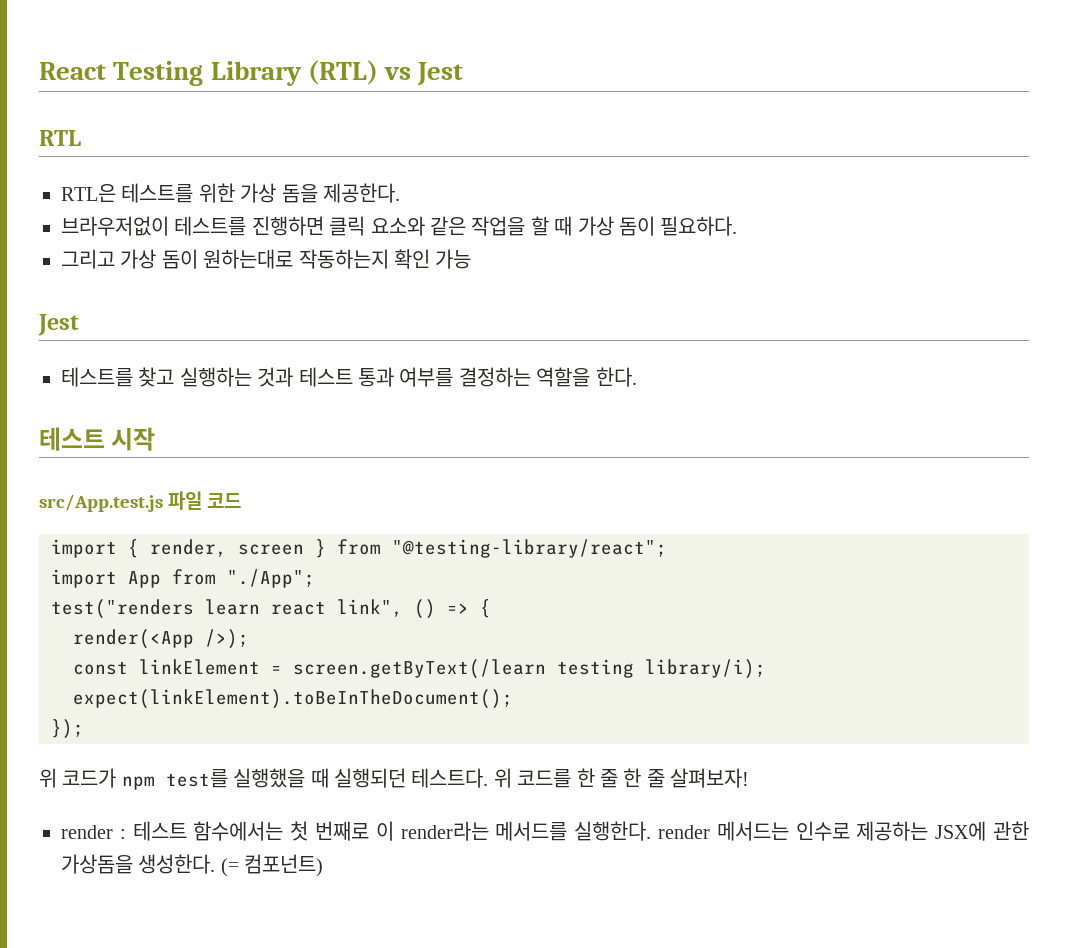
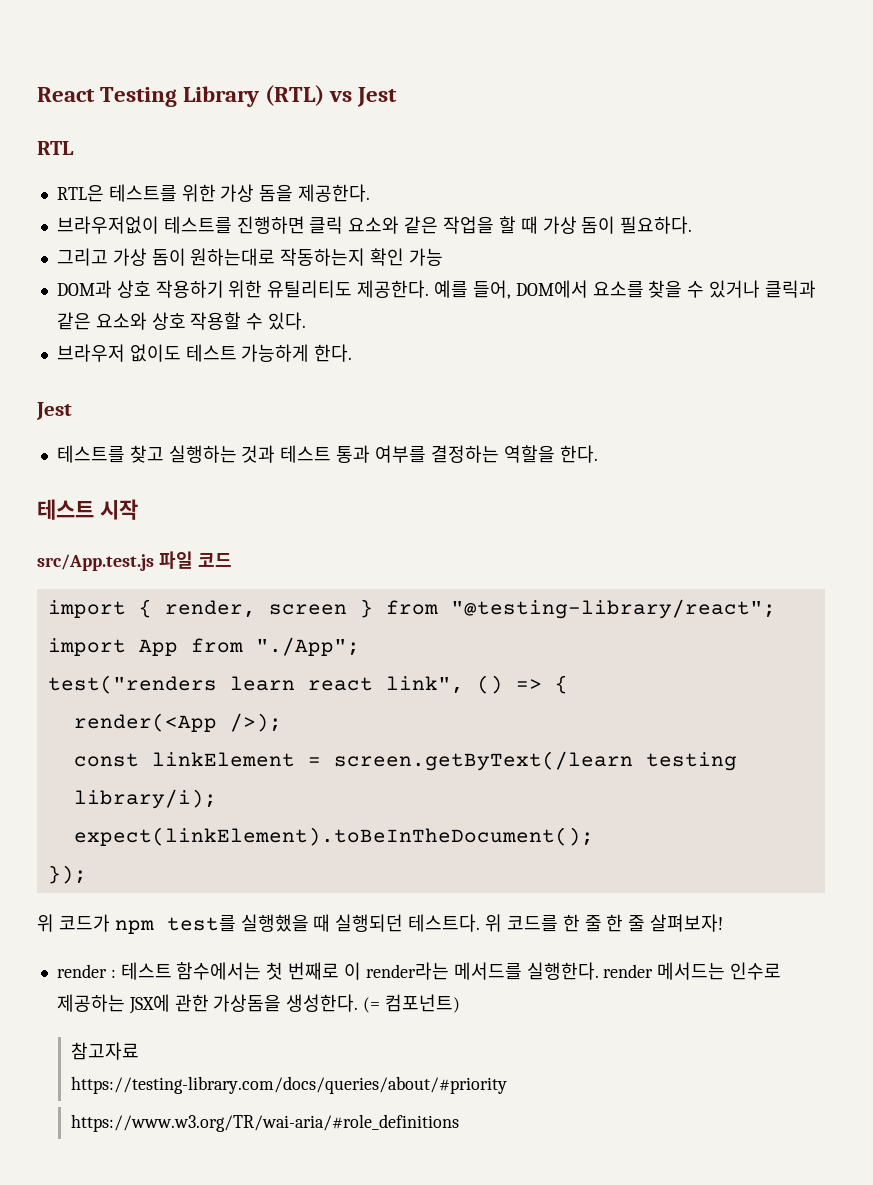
(472, 259) none -> [56,280,816,299] [56,312,307,330] [56,344,353,362] // DOM과 상호 작용하기 위한 유틸리티도 제공한다. 예를 들어, DOM에서 요소를 찾을 수 있거나 클릭과 같은 요소와 상호 작용할 수 있다. // 브라우저 없이도 테스트 가능하게 한다.
(324, 865) none -> [70,1042,139,1060] [70,1076,507,1094] [70,1114,459,1132] // 참고자료 // https://testing-library.com/docs/queries/about/#priority // https://www.w3.org/TR/wai-aria/#role_definitions

